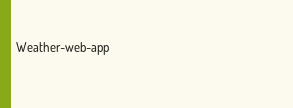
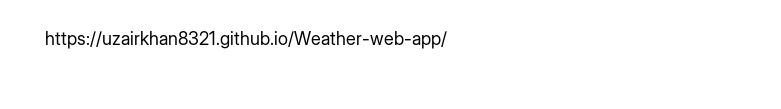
[16,42,109,55] Weather-web-app -> [45,31,447,49] https://uzairkhan8321.github.io/Weather-web-app/

